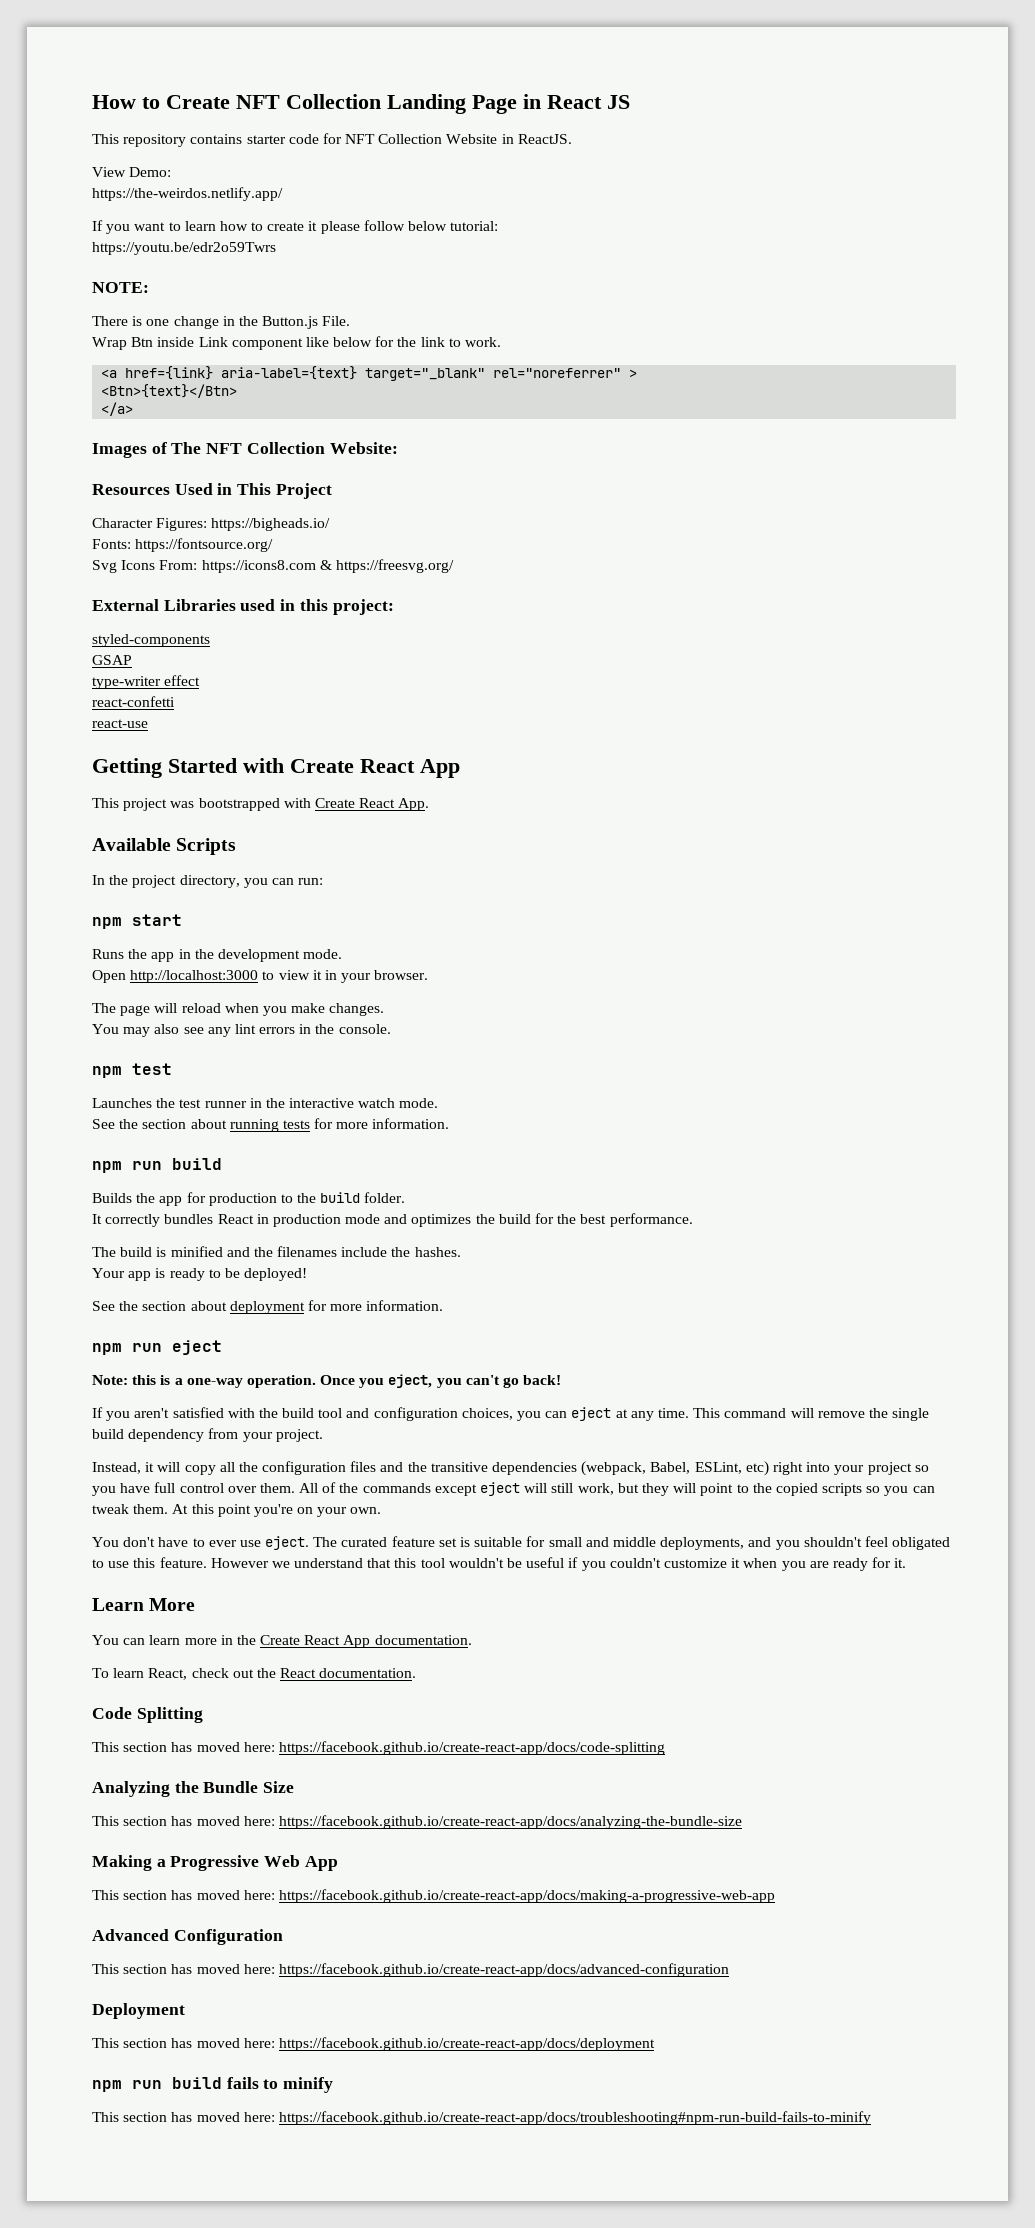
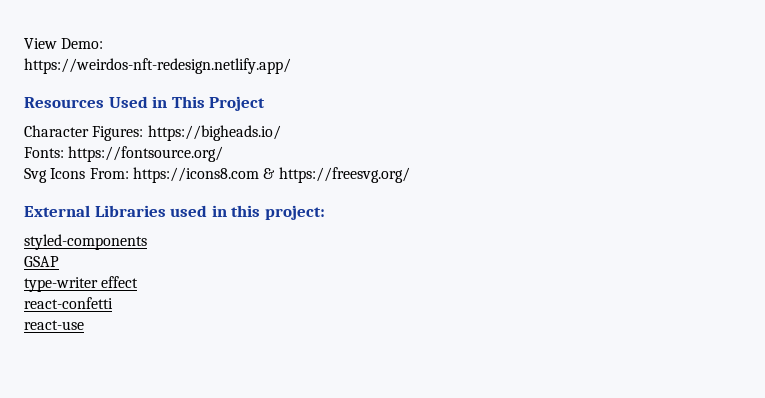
[92,94,630,114] [92,133,572,147] [92,167,172,177] [92,187,283,201] [92,220,499,234] [92,242,276,255] [92,282,149,293] [92,316,351,329] [92,336,502,350] [101,366,638,381] [101,384,238,398] [101,402,134,416] [92,442,398,458] How to Create NFT Collection Landing Page in React JS // This repository contains starter code for NFT Collection Website in ReactJS. // View Demo: // https://the-weirdos.netlify.app/ // If you want to learn how to create it please follow below tutorial: // https://youtu.be/edr2o59Twrs // NOTE: // There is one change in the Button.js File. // Wrap Btn inside Link component like below for the link to work. // <a href={link} aria-label={text} target="_blank" rel="noreferrer" > // <Btn>{text}</Btn> // </a> // Images of The NFT Collection Website: -> [24,38,104,49] [24,58,291,74] View Demo: // https://weirdos-nft-redesign.netlify.app/
[92,758,460,778] [92,798,430,811] [92,838,237,855] [92,875,324,888] [92,914,182,929] [92,949,343,962] [92,970,429,983] [92,1003,385,1016] [92,1024,391,1037] [92,1063,172,1078] [92,1098,439,1108] [92,1118,450,1132] [92,1158,222,1173] [92,1192,406,1206] [92,1213,693,1227] [92,1246,461,1257] [92,1268,308,1281] [92,1300,444,1314] [92,1340,222,1355] [92,1374,562,1388] [92,1407,930,1421] [92,1428,323,1442] [92,1461,929,1476] [92,1482,935,1496] [92,1504,382,1517] [92,1536,951,1550] [92,1557,907,1571] [92,1598,196,1611] [92,1635,472,1648] [92,1668,417,1680] [92,1707,203,1723] [92,1741,665,1755] [92,1781,295,1797] [92,1815,742,1829] [92,1855,338,1871] [92,1889,775,1903] [92,1929,283,1945] [92,1963,729,1977] [92,2003,185,2019] [92,2037,655,2051] [92,2077,334,2093] [92,2111,871,2125] // Getting Started with Create React App // This project was bootstrapped with Create React App. // Available Scripts // In the project directory, you can run: // npm start // Runs the app in the development mode. // Open http://localhost:3000 to view it in your browser. // The page will reload when you make changes. // You may also see any lint errors in the console. // npm test // Launches the test runner in the interactive watch mode. // See the section about running tests for more information. // npm run build // Builds the app for production to the build folder. // It correctly bundles React in production mode and optimizes the build for the best performance. // The build is minified and the filenames include the hashes. // Your app is ready to be deployed! // See the section about deployment for more information. // npm run eject // Note: this is a one-way operation. Once you eject, you can't go back! // If you aren't satisfied with the build tool and configuration choices, you can eject at any time. This command will remove the single build dependency from your project. // Instead, it will copy all the configuration files and the transitive dependencies (webpack, Babel, ESLint, etc) right into your project so you have full control over them. All of the commands except eject will still work, but they will point to the copied scripts so you can tweak them. At this point you're on your own. // You don't have to ever use eject. The curated feature set is suitable for small and middle deployments, and you shouldn't feel obligated to use this feature. However we understand that this tool wouldn't be useful if you couldn't customize it when you are ready for it. // Learn More // You can learn more in the Create React App documentation. // To learn React, check out the React documentation. // Code Splitting // This section has moved here: https://facebook.github.io/create-react-app/docs/code-splitting // Analyzing the Bundle Size // This section has moved here: https://facebook.github.io/create-react-app/docs/analyzing-the-bundle-size // Making a Progressive Web App // This section has moved here: https://facebook.github.io/create-react-app/docs/making-a-progressive-web-app // Advanced Configuration // This section has moved here: https://facebook.github.io/create-react-app/docs/advanced-configuration // Deployment // This section has moved here: https://facebook.github.io/create-react-app/docs/deployment // npm run build fails to minify // This section has moved here: https://facebook.github.io/create-react-app/docs/troubleshooting#npm-run-build-fails-to-minify -> (84, 325) none

